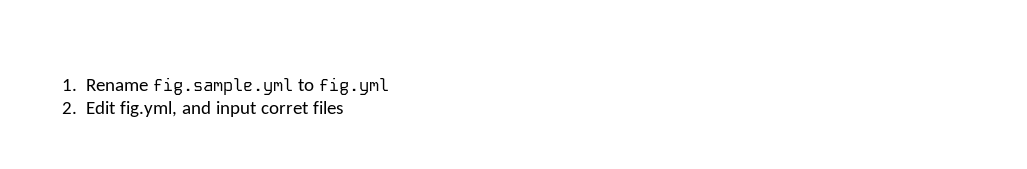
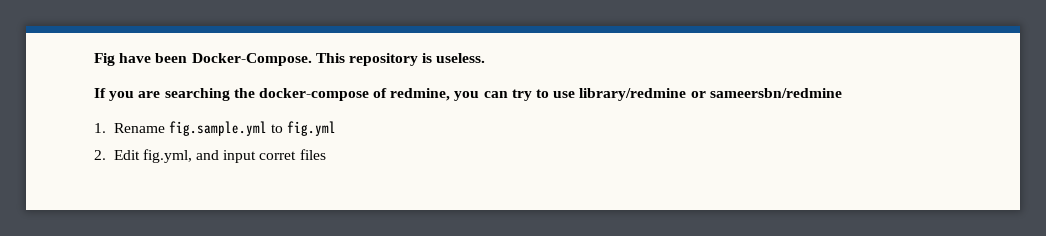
(62, 85) none -> [94,53,486,66] [94,88,842,101] Fig have been Docker-Compose. This repository is useless. // If you are searching the docker-compose of redmine, you can try to use library/redmine or sameersbn/redmine //

